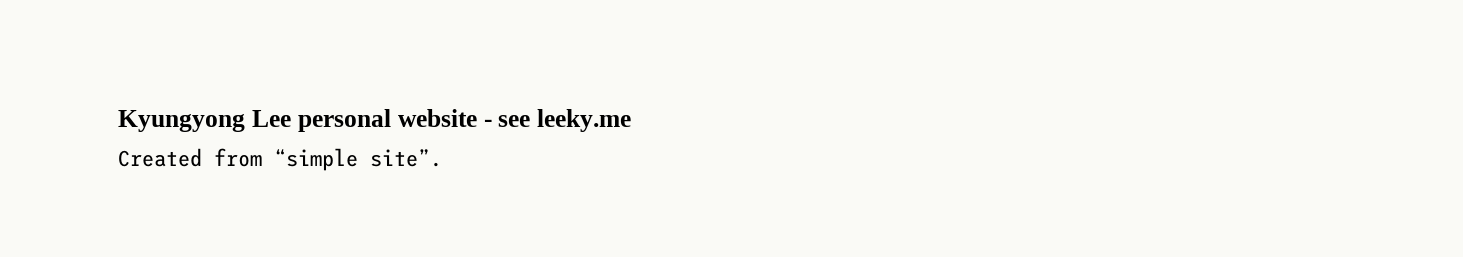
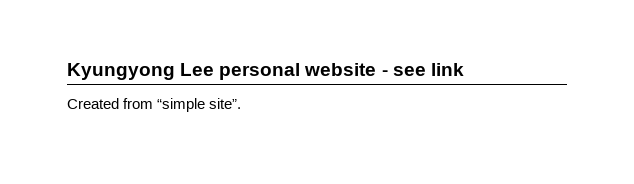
[537,109,632,132] leeky.me -> [430,63,464,76] link

